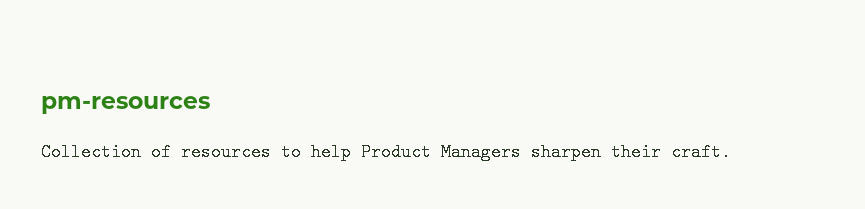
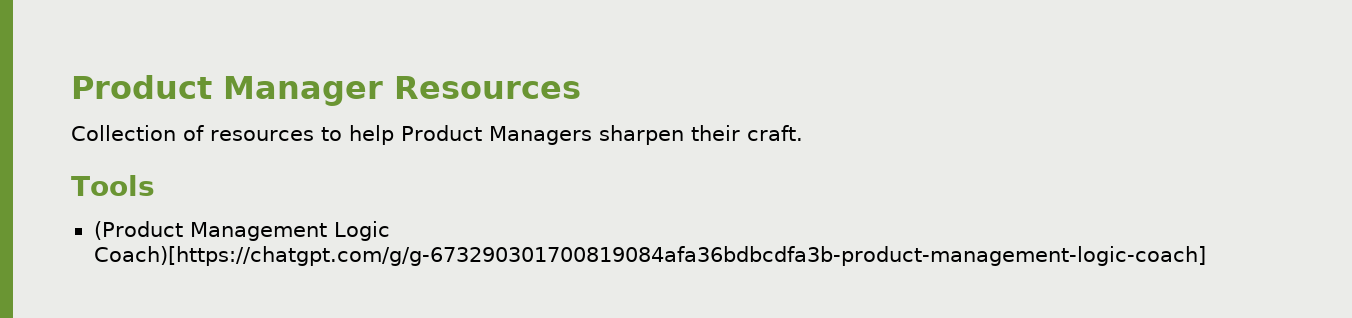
[41,96,210,114] pm-resources -> [71,75,581,106] Product Manager Resources
(731, 152) none -> [71,175,155,196] [93,221,390,241] [93,246,1206,266] // Tools // (Product Management Logic Coach)[https://chatgpt.com/g/g-673290301700819084afa36bdbcdfa3b-product-management-logic-coach]

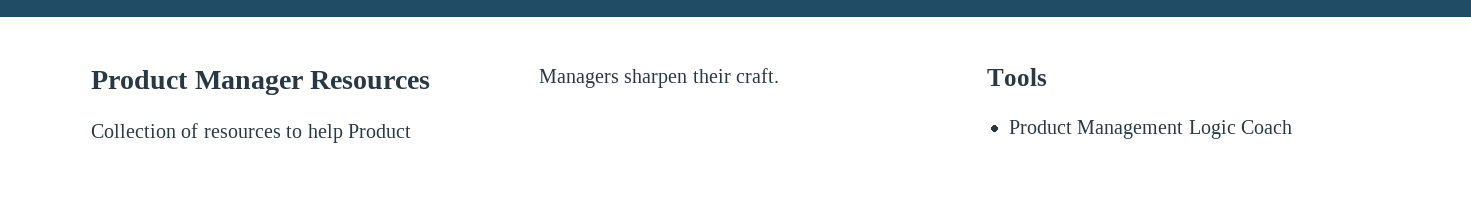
[93,221,183,240] (Product -> [1009,120,1072,134] Product
[93,246,1206,266] Coach)[https://chatgpt.com/g/g-673290301700819084afa36bdbcdfa3b-product-management-logic-coach] -> [1241,120,1293,134] Coach

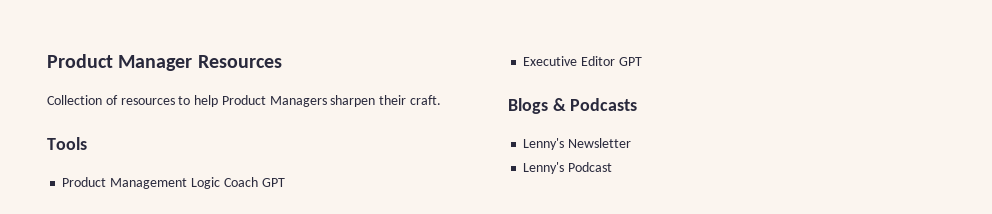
(1293, 127) none -> [261,178,285,187] [523,56,642,66] [508,98,638,114] [523,138,632,150] [523,162,613,174] GPT // Executive Editor GPT // Blogs & Podcasts // Lenny's Newsletter // Lenny's Podcast

